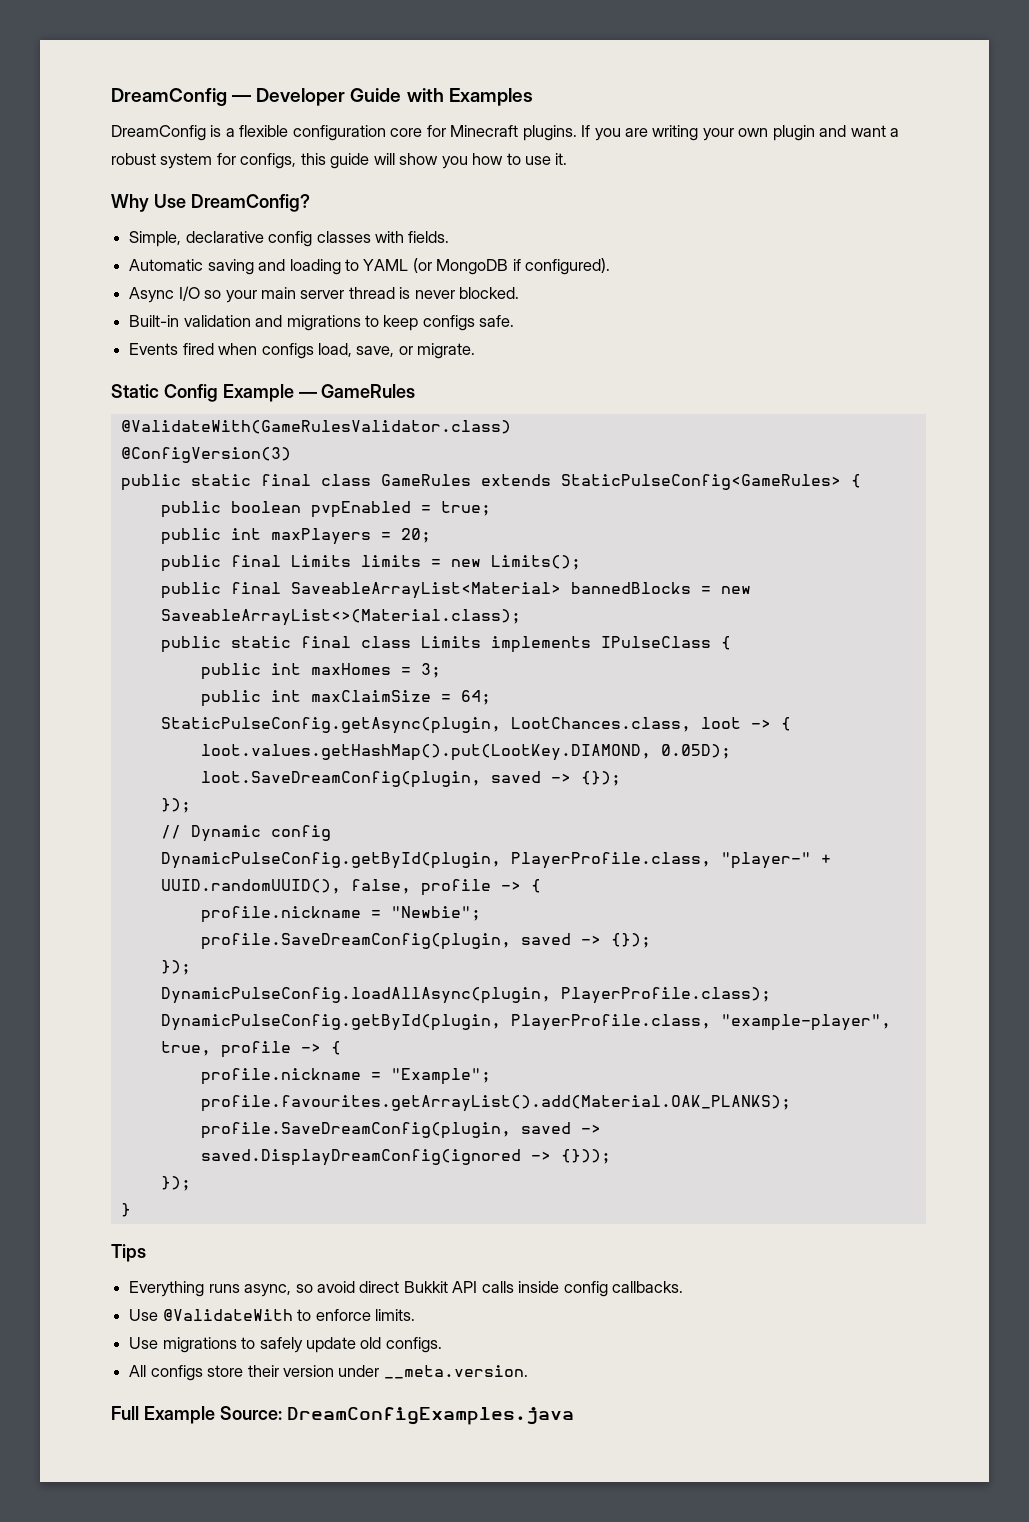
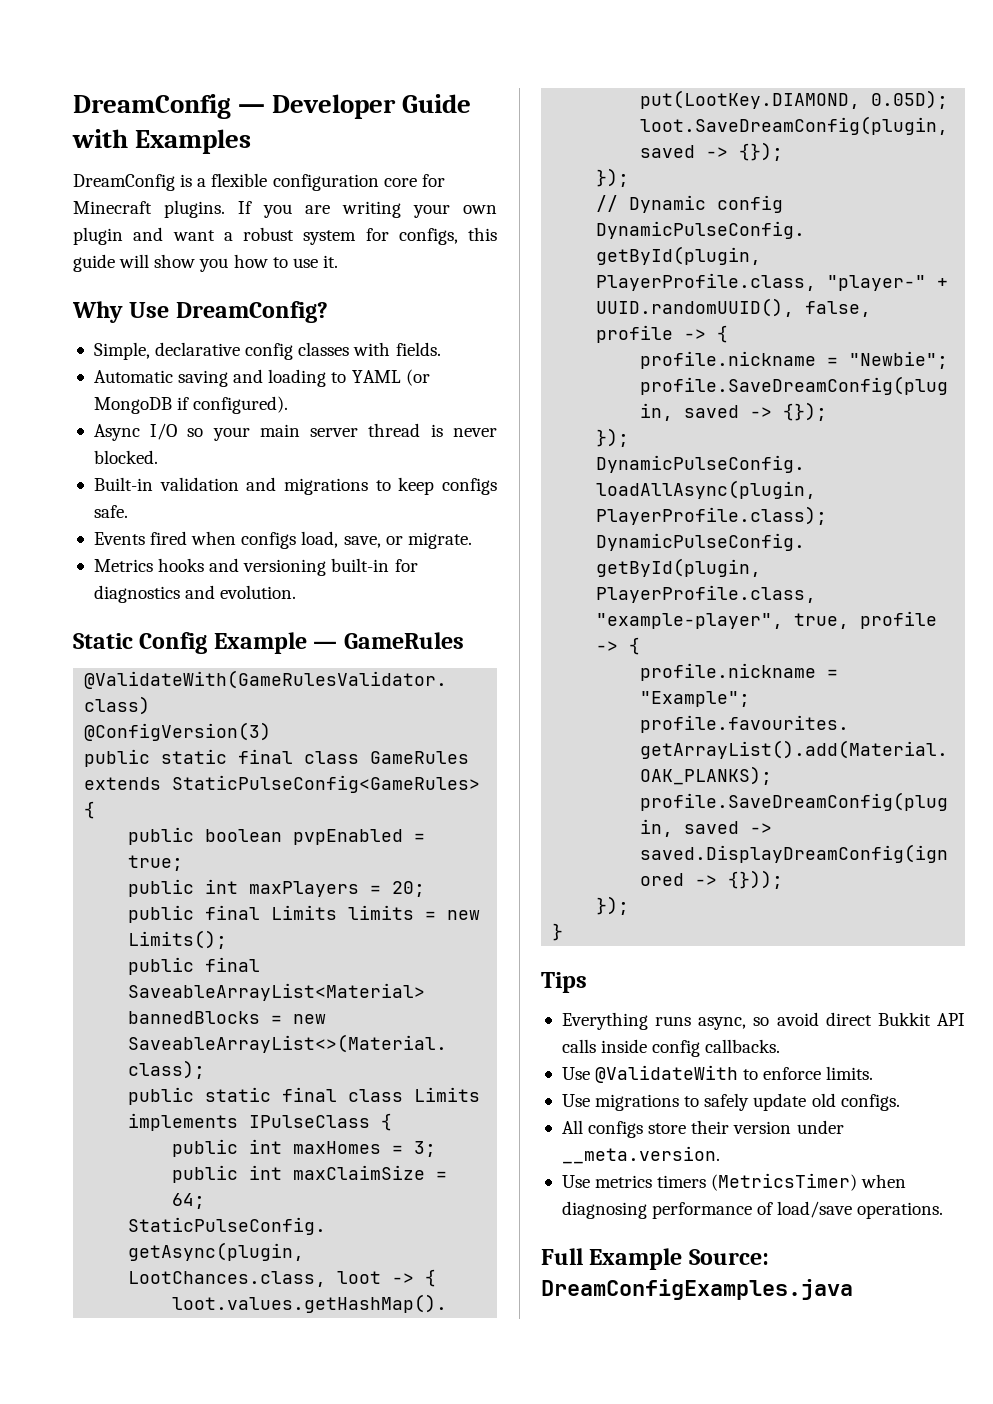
(476, 351) none -> [93,558,418,576] [93,585,297,603] // Metrics hooks and versioning built-in for diagnostics and evolution.
(528, 1372) none -> [561,1173,907,1191] [561,1201,944,1219] // Use metrics timers (MetricsTimer) when diagnosing performance of load/save operations.

